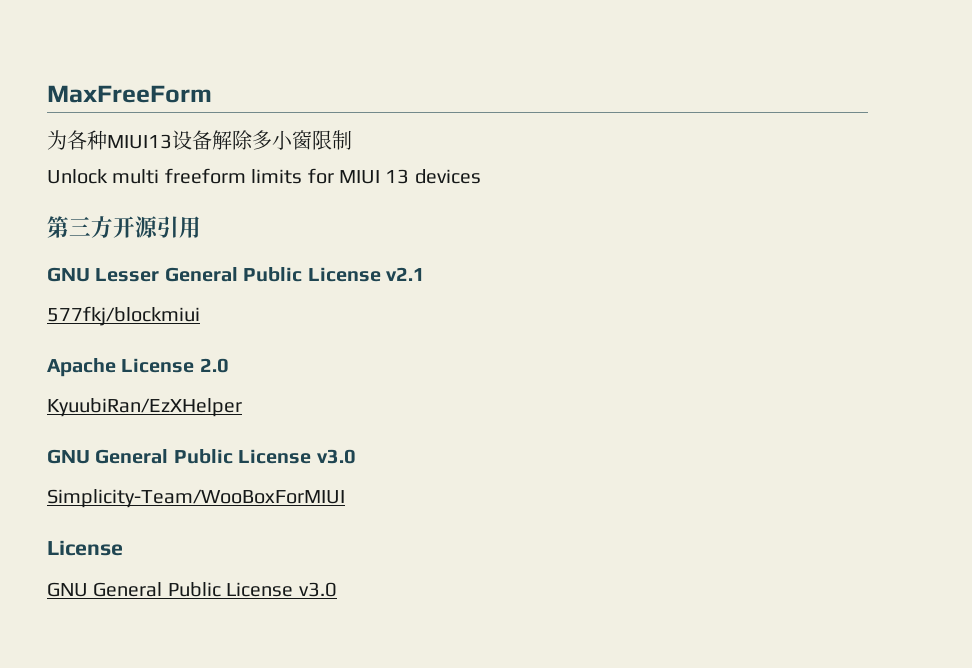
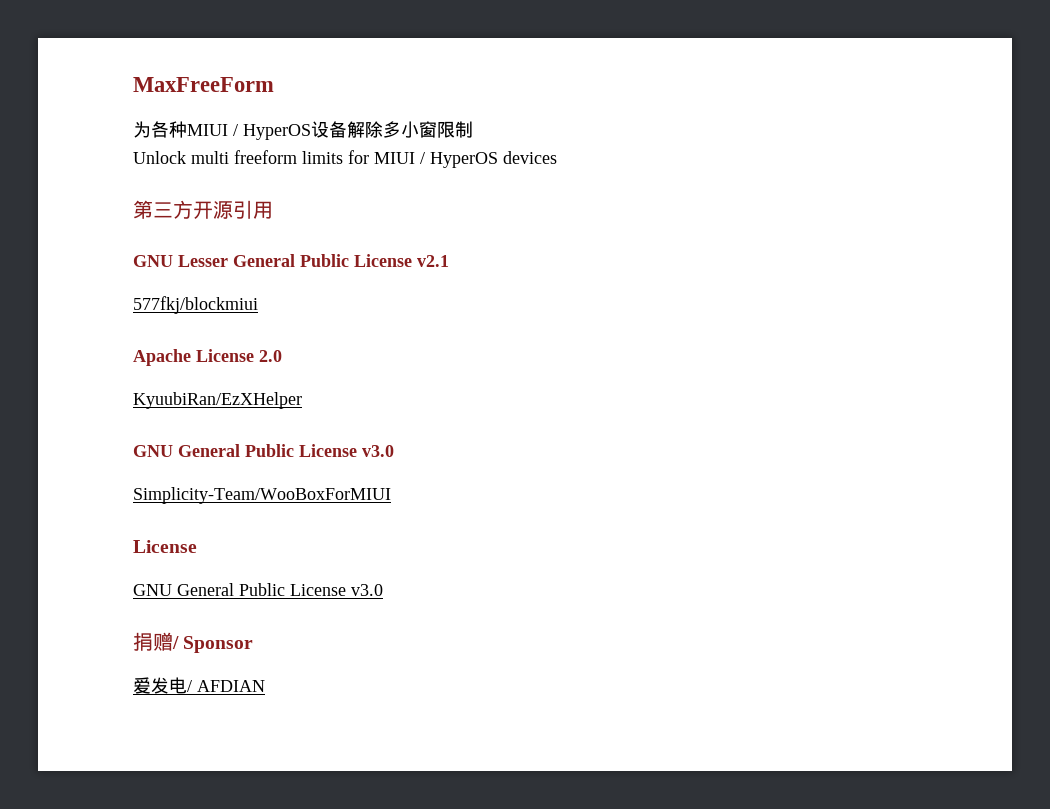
[107,134,172,149] MIUI13 -> [187,124,311,140] MIUI / HyperOS
[385,169,410,184] 13 -> [420,152,498,168] / HyperOS
(337, 589) none -> [133,632,254,653] [133,677,265,694] // 捐赠/ Sponsor // 爱发电/ AFDIAN

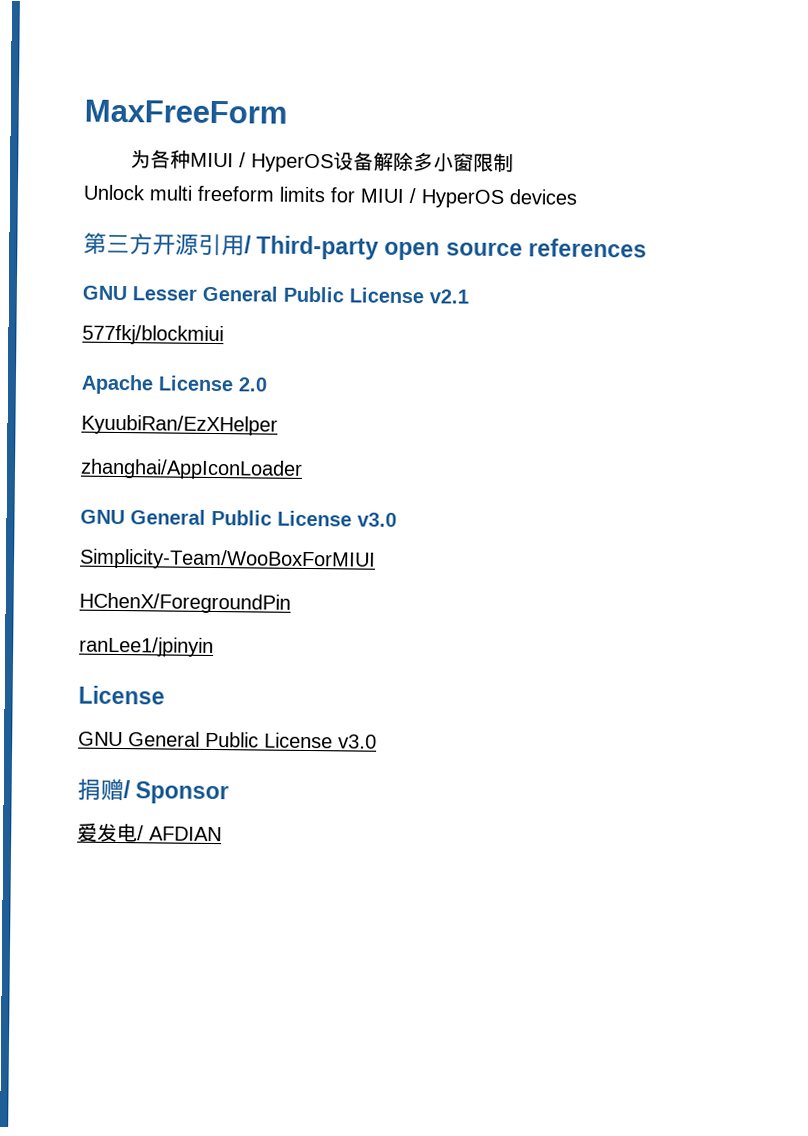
(273, 210) none -> [244,235,647,261] / Third-party open source references
(302, 400) none -> [80,458,303,480] // zhanghai/AppIconLoader
(391, 495) none -> [79,592,291,614] [79,636,214,658] // HChenX/ForegroundPin // ranLee1/jpinyin

